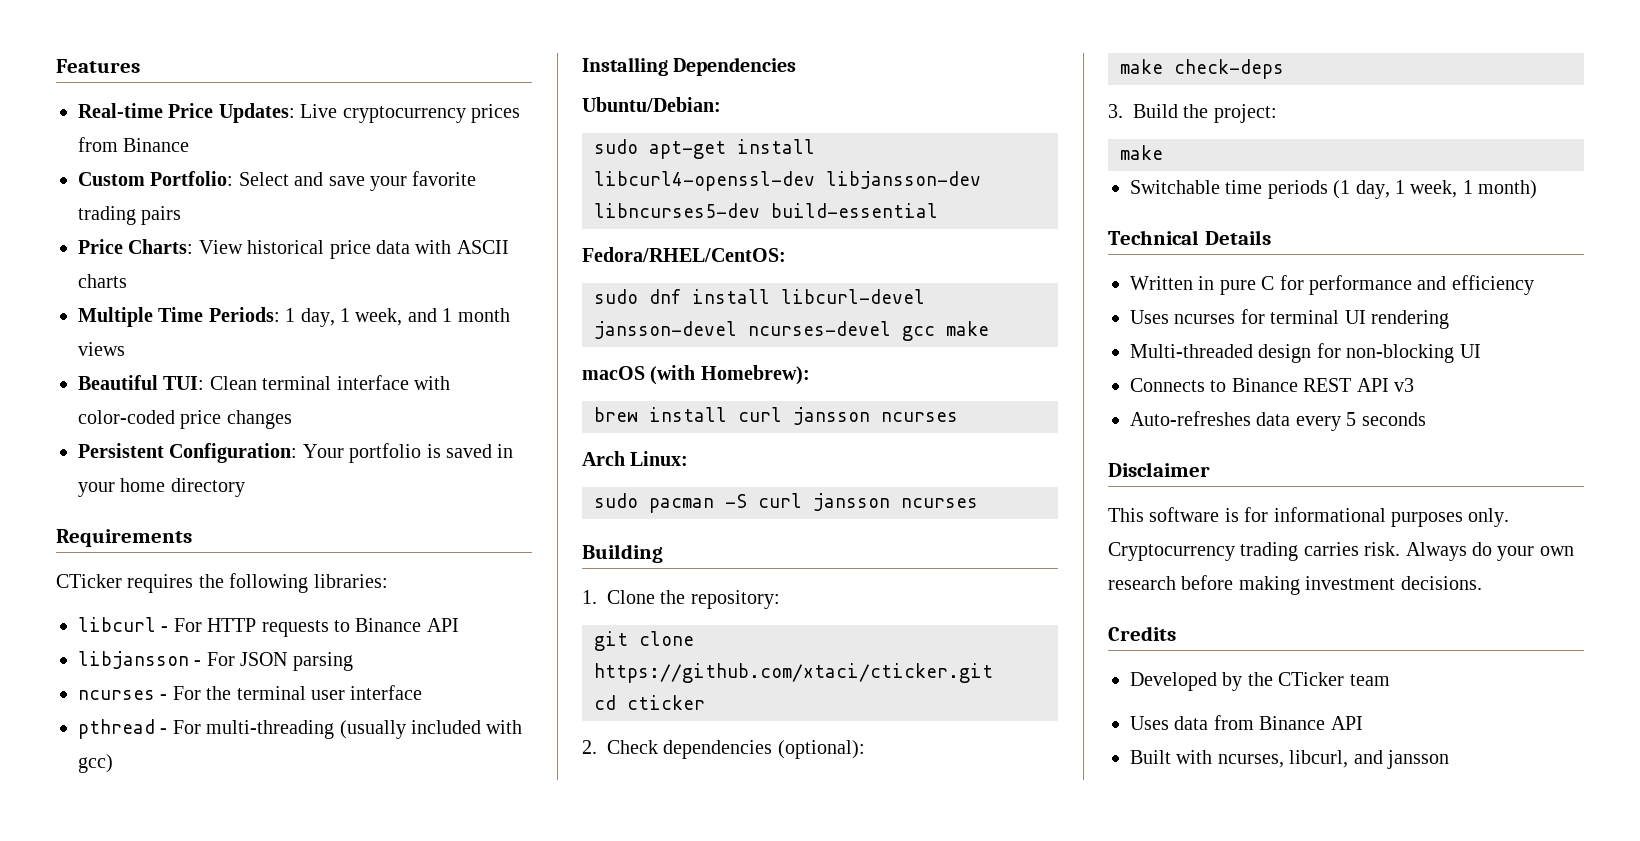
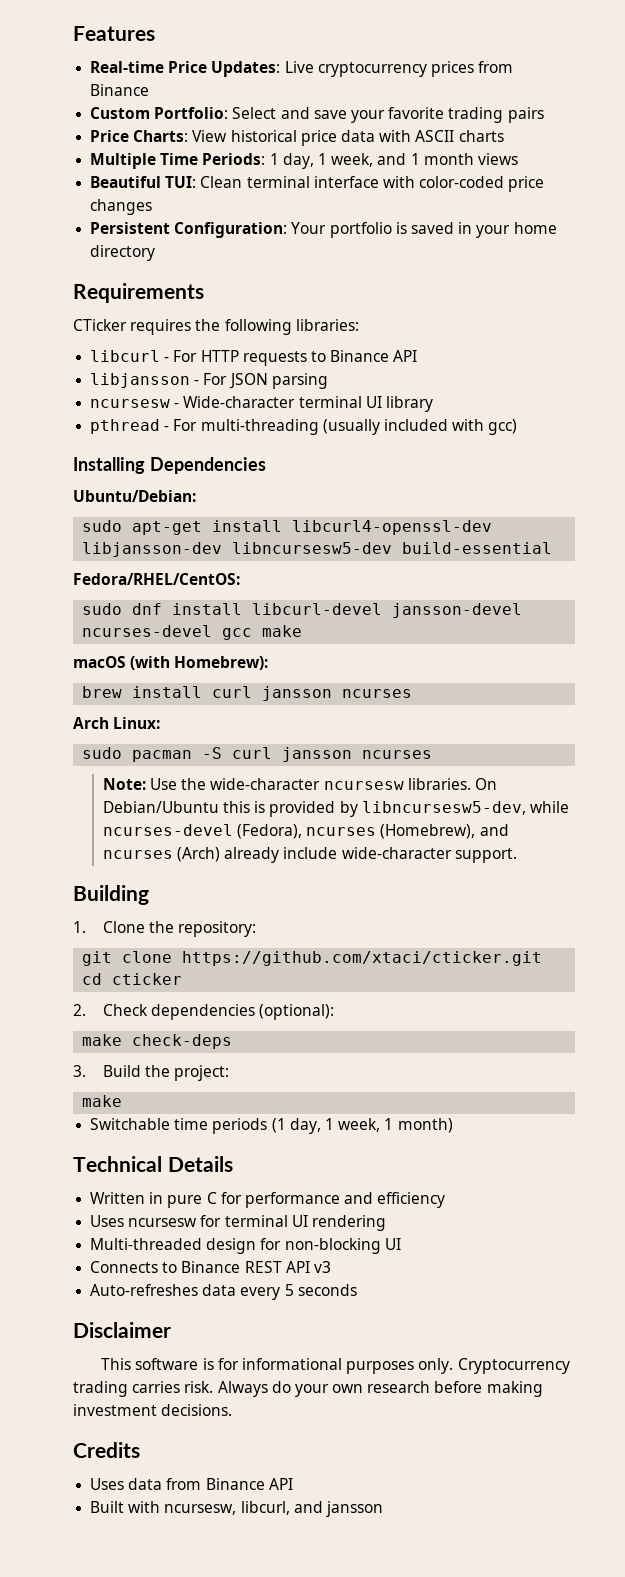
[78,685,423,700] ncurses - For the terminal user interface -> [90,396,433,412] ncursesw - Wide-character terminal UI library
[594,203,760,218] libncurses5-dev -> [232,542,393,554] libncursesw5-dev
(978, 503) none -> [102,778,497,790] [102,801,569,817] [102,824,509,839] [102,847,517,863] // Note: Use the wide-character ncursesw libraries. On Debian/Ubuntu this is provided by libncursesw5-dev, while ncurses-devel (Fedora), ncurses (Homebrew), and ncurses (Arch) already include wide-character support.
[1174,314,1236,324] ncurses -> [128,1218,198,1227] ncursesw
[1130,672,1390,691] // Developed by the CTicker team -> (140, 1450) none
[1217,754,1284,768] ncurses, -> [164,1504,237,1515] ncursesw,

